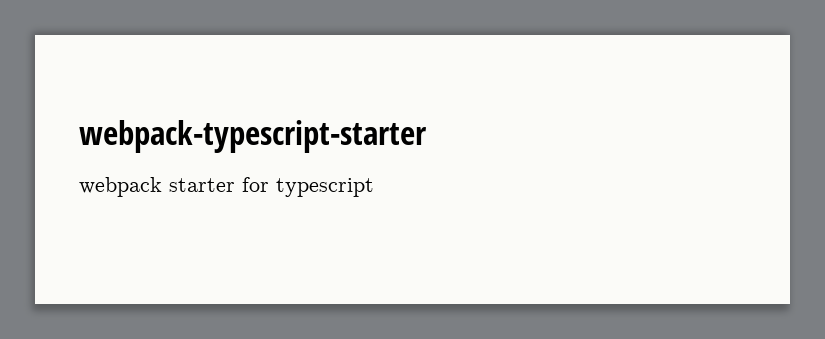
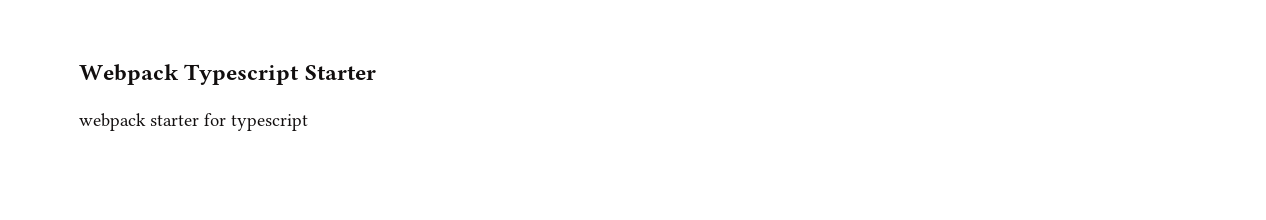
[79,120,427,153] webpack-typescript-starter -> [79,64,376,85] Webpack Typescript Starter

